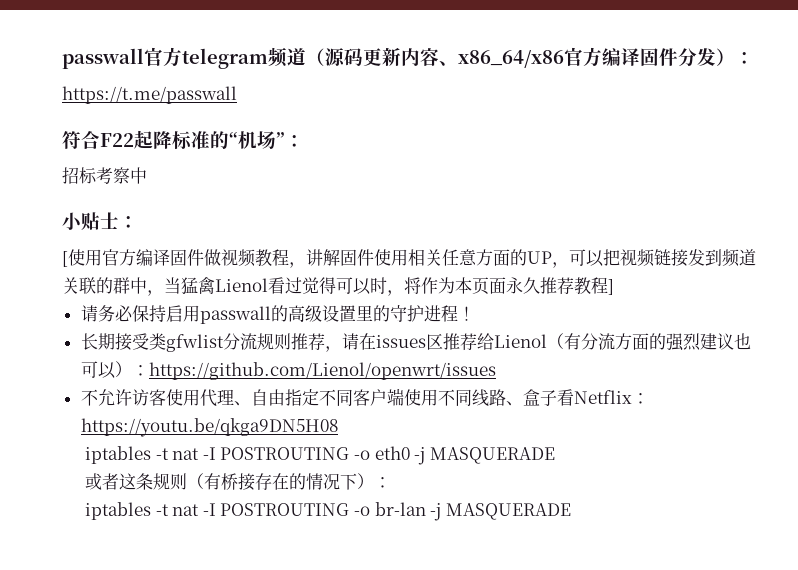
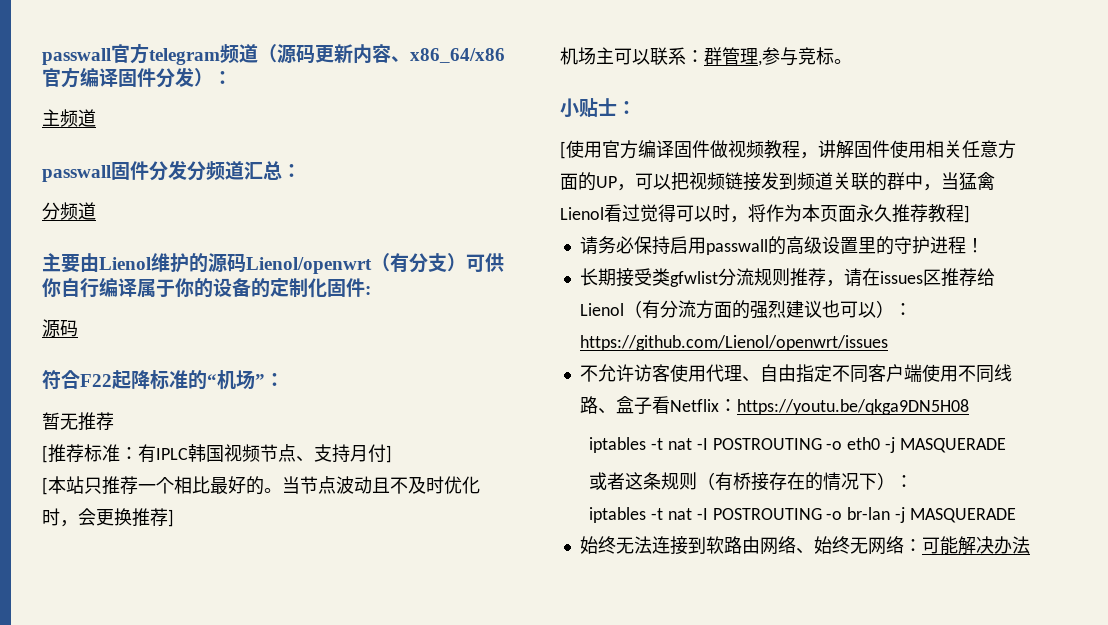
[62,86,237,104] https://t.me/passwall -> [42,109,96,127] [42,160,301,182] [42,202,96,220] [42,253,504,274] [42,277,371,298] [42,319,78,338] 主频道 // passwall固件分发分频道汇总： // 分频道 // 主要由Lienol维护的源码Lienol/openwrt（有分支）可供你自行编译属于你的设备的定制化固件: // 源码
[62,167,147,184] 招标考察中 -> [42,412,114,431] [42,444,392,463] [42,476,480,495] [42,508,174,527] [560,47,852,66] 暂无推荐 // [推荐标准：有IPLC韩国视频节点、支持月付] // [本站只推荐一个相比最好的。当节点波动且不及时优化时，会更换推荐] // 机场主可以联系：群管理,参与竞标。
(571, 511) none -> [579,536,1030,555] // 始终无法连接到软路由网络、始终无网络：可能解决办法

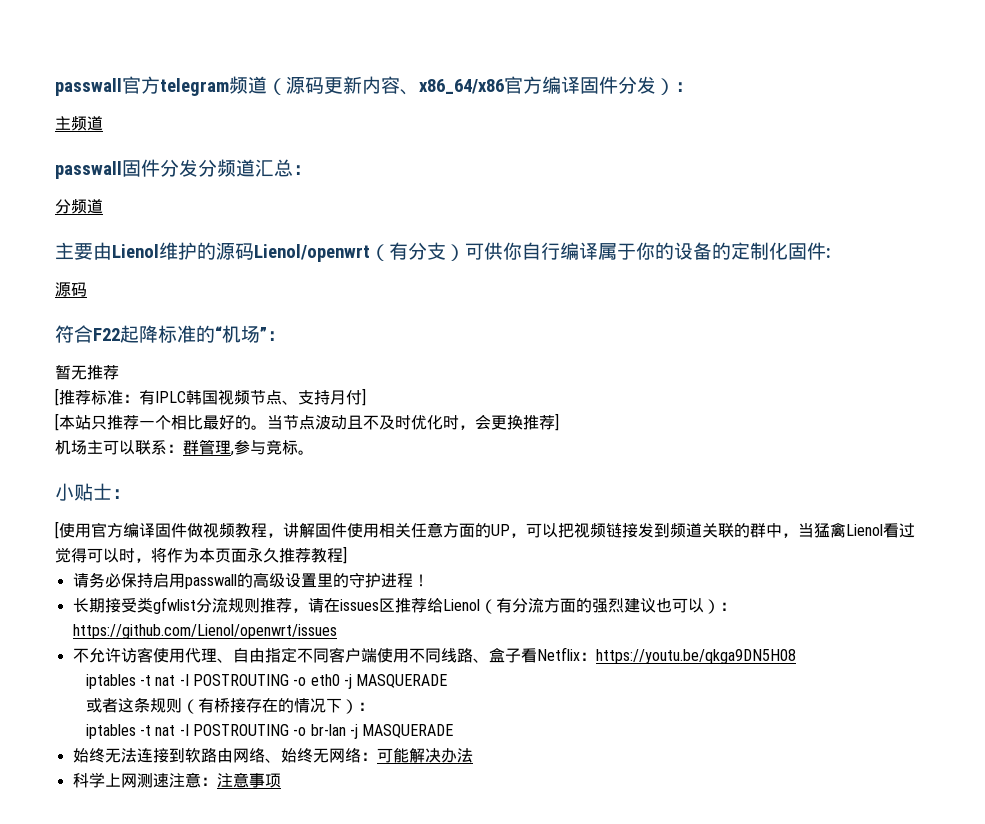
(1030, 545) none -> [72,772,281,788] // 科学上网测速注意：注意事项

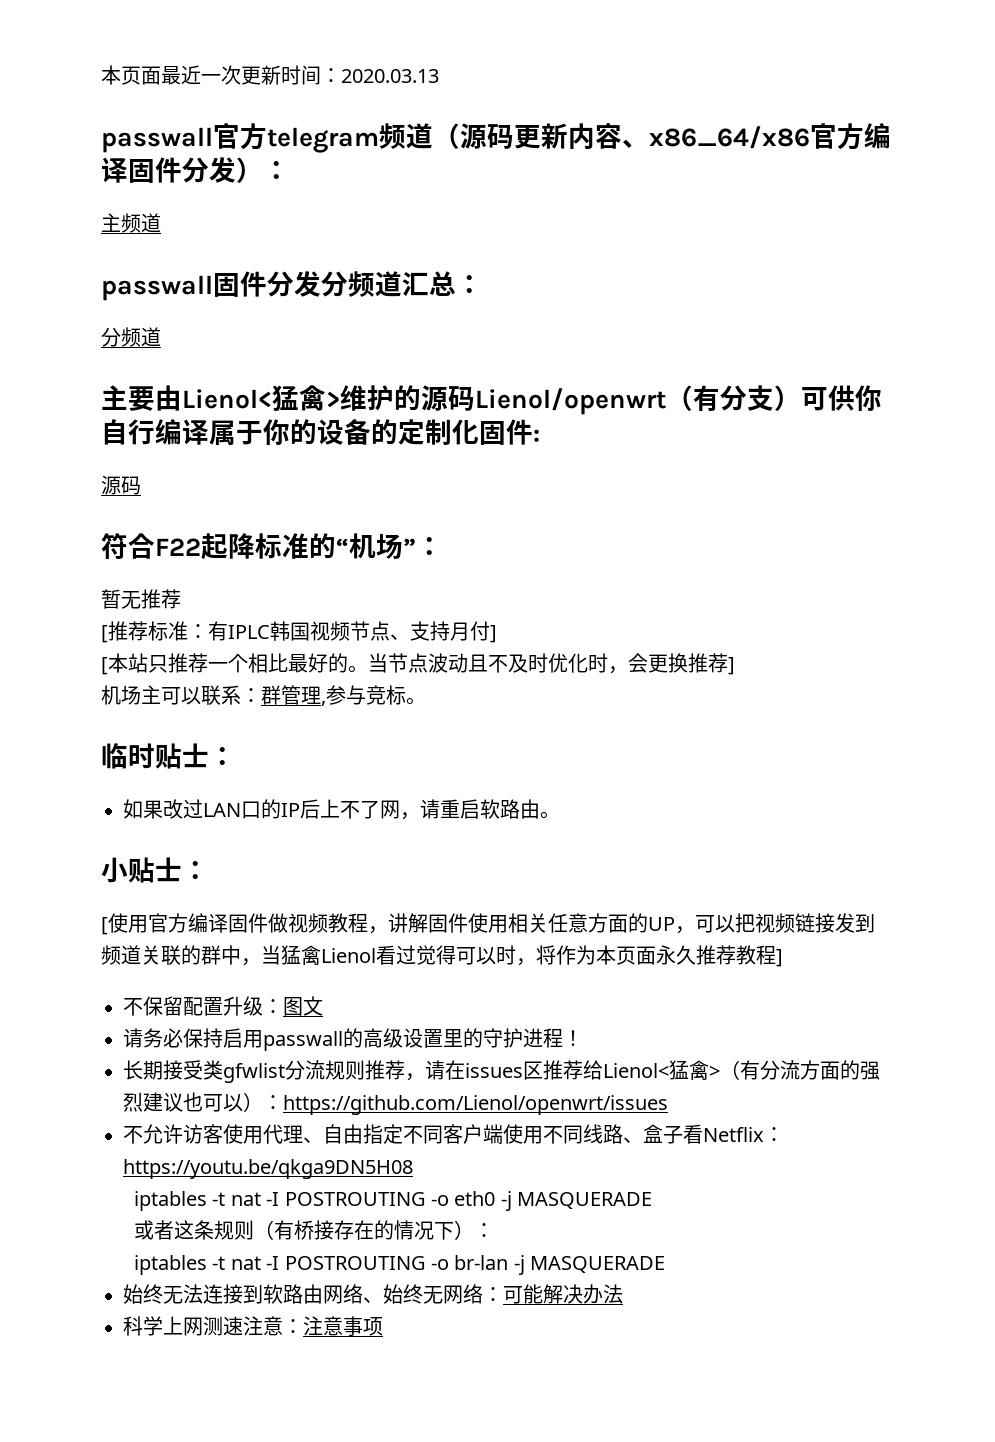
(55, 87) none -> [101,65,439,85] 本页面最近一次更新时间：2020.03.13 //
[112,244,159,258] Lienol -> [182,385,340,412] Lienol<猛禽>
(314, 452) none -> [101,743,236,769] [123,799,560,820] // 临时贴士： // 如果改过LAN口的IP后上不了网，请重启软路由。
(347, 555) none -> [123,996,323,1016] // 不保留配置升级：图文
[442,599,480,611] Lienol -> [603,1060,720,1080] Lienol<猛禽>

